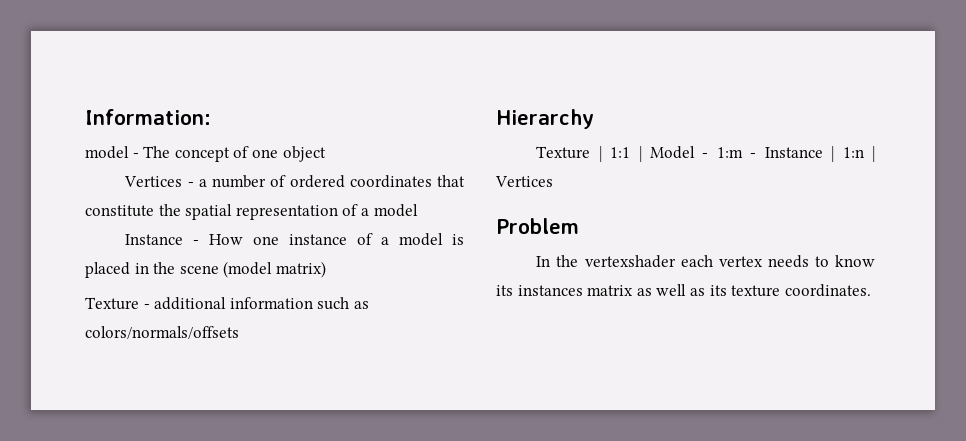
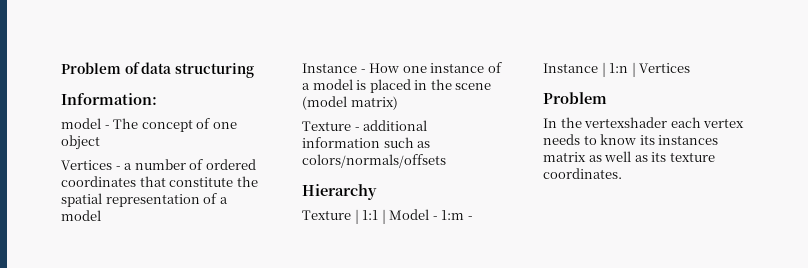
(85, 117) none -> [61,62,254,78] Problem of data structuring //

